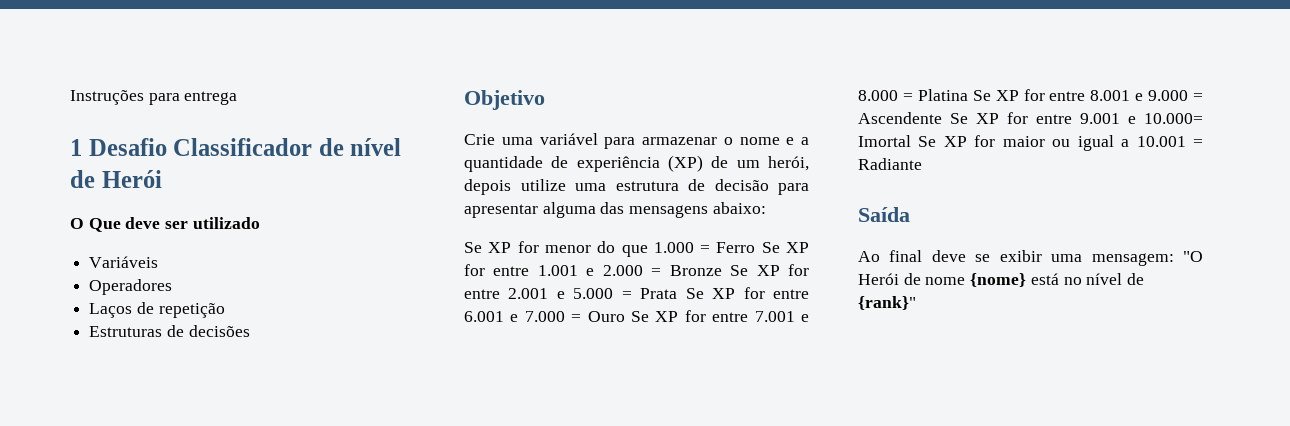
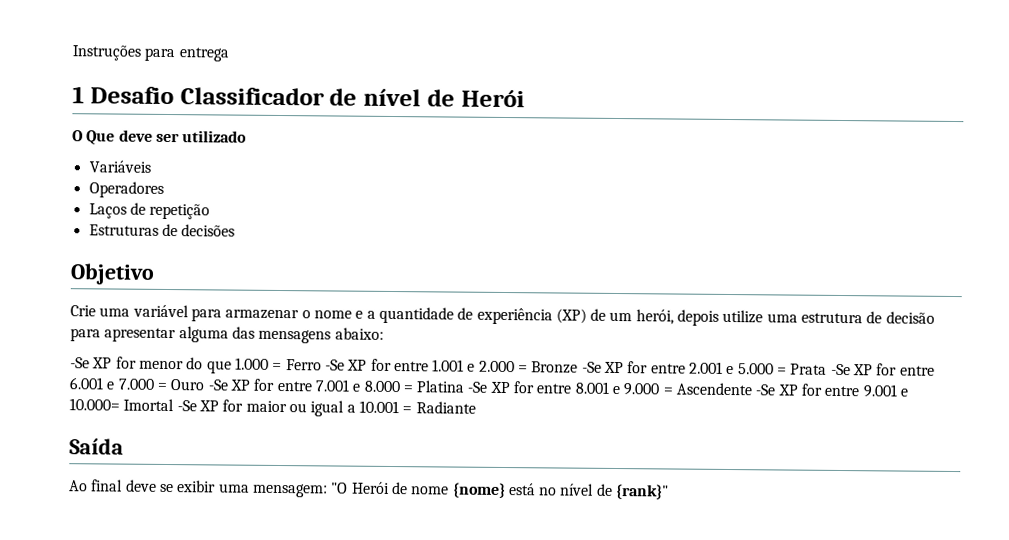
[464,242,482,253] Se -> [70,357,90,369] -Se
[761,242,780,253] Se -> [324,359,345,371] -Se
[730,265,749,276] Se -> [581,361,602,373] -Se
[685,288,704,299] Se -> [830,363,851,376] -Se
[631,311,649,322] Se -> [207,379,229,391] -Se
[972,90,991,101] Se -> [467,381,489,393] -Se
[950,113,968,124] Se -> [755,384,776,396] -Se
[918,136,937,147] Se -> [176,400,197,412] -Se

